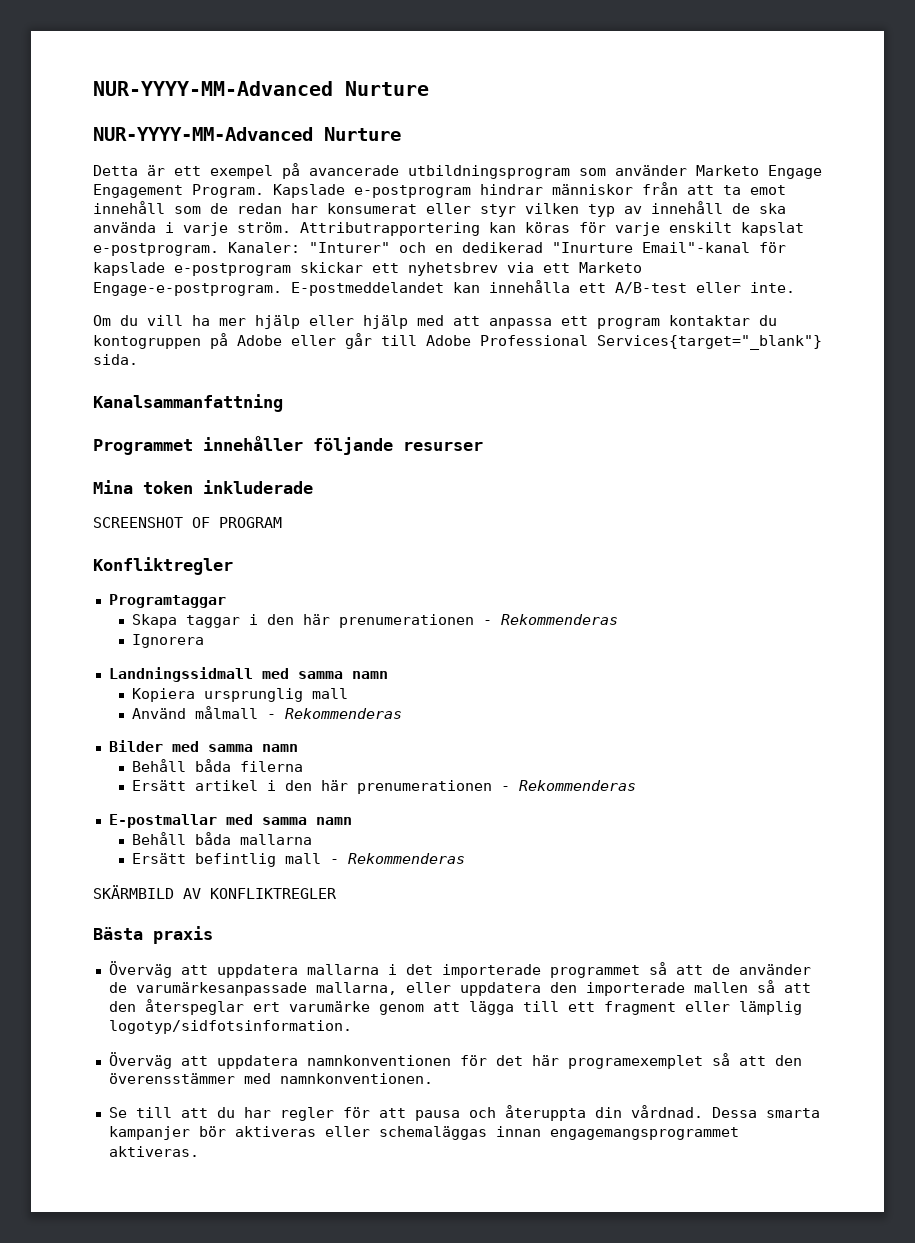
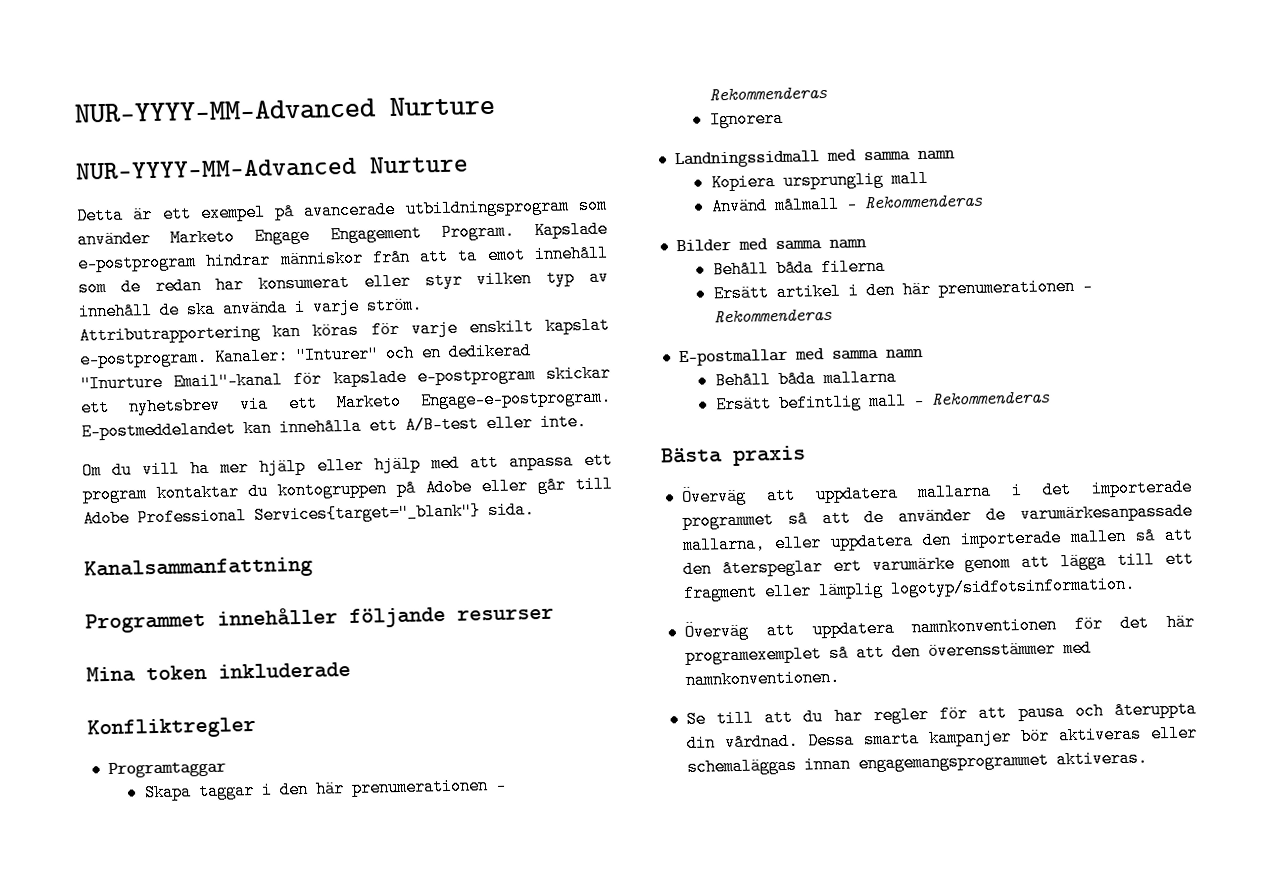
[93,517,282,528] // SCREENSHOT OF PROGRAM -> (351, 670) none
[93,885,337,899] // SKÄRMBILD AV KONFLIKTREGLER -> (1051, 397) none

